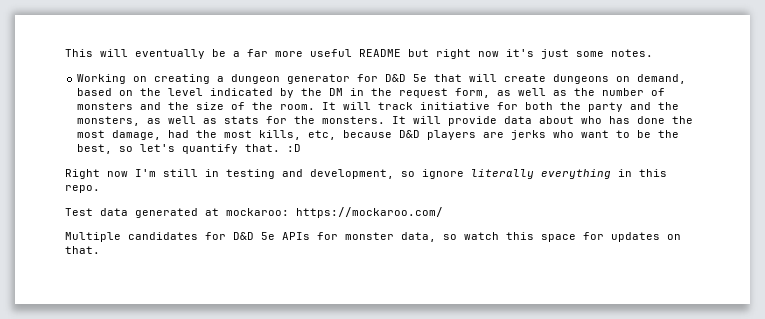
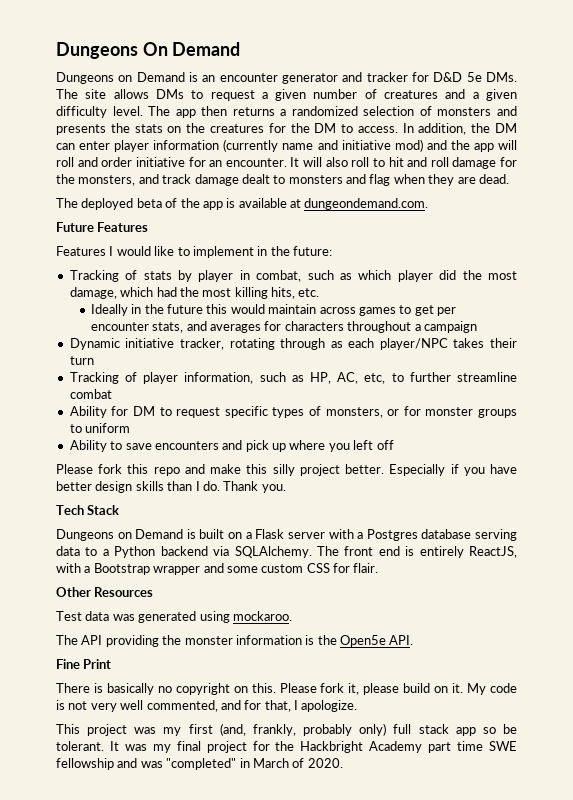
[65,49,653,59] [77,74,687,84] [77,88,666,98] [77,102,680,112] [77,116,666,126] This will eventually be a far more useful README but right now it's just some notes. // Working on creating a dungeon generator for D&D 5e that will create dungeons on demand, based on the level indicated by the DM in the request form, as well as the number of monsters and the size of the room. It will track initiative for both the party and the monsters, as well as stats for the monsters. It will provide data about who has done -> [56,42,241,59] [56,72,517,84] [56,89,518,101] [56,106,517,118] [56,123,517,135] [56,139,517,152] [56,157,517,169] [56,174,509,186] [56,198,429,210] [56,222,149,232] [56,246,332,258] [69,270,457,282] Dungeons On Demand // Dungeons on Demand is an encounter generator and tracker for D&D 5e DMs. The site allows DMs to request a given number of creatures and a given difficulty level. The app then returns a randomized selection of monsters and presents the stats on the creatures for the DM to access. In addition, the DM can enter player information (currently name and initiative mod) and the app will roll and order initiative for an encounter. It will also roll to hit and roll damage for the monsters, and track damage dealt to monsters and flag when they are dead. // The deployed beta of the app is available at dungeondemand.com. // Future Features // Features I would like to implement in the future: // Tracking of stats by player in combat, such as which player did
(162, 135) none -> [120,287,154,297] which
[259,130,680,140] [77,144,302,154] [65,169,667,179] [65,185,100,193] [65,207,443,218] [65,232,681,242] [65,246,100,254] kills, etc, because D&D players are jerks who want to be the best, so let's quantify that. :D // Right now I'm still in testing and development, so ignore literally everything in this repo. // Test data generated at mockaroo: https://mockaroo.com/ // Multiple candidates for D&D 5e APIs for monster data, so watch this space for updates on that. -> [234,287,320,299] [90,304,457,316] [90,321,477,333] [69,338,517,350] [69,356,94,365] [69,372,517,384] [69,389,112,399] [69,406,517,418] [69,423,131,433] [69,440,394,452] [56,464,517,476] [56,481,286,493] [56,505,120,515] [56,529,518,541] [56,546,518,558] [56,563,379,575] [56,587,154,597] [56,611,292,623] [56,635,414,647] [56,659,112,669] [56,683,517,695] [56,700,358,712] [56,723,517,736] [56,741,517,753] [56,758,343,770] killing hits, etc. // Ideally in the future this would maintain across games to get per encounter stats, and averages for characters throughout a campaign // Dynamic initiative tracker, rotating through as each player/NPC takes their turn // Tracking of player information, such as HP, AC, etc, to further streamline combat // Ability for DM to request specific types of monsters, or for monster groups to uniform // Ability to save encounters and pick up where you left off // Please fork this repo and make this silly project better. Especially if you have better design skills than I do. Thank you. // Tech Stack // Dungeons on Demand is built on a Flask server with a Postgres database serving data to a Python backend via SQLAlchemy. The front end is entirely ReactJS, with a Bootstrap wrapper and some custom CSS for flair. // Other Resources // Test data was generated using mockaroo. // The API providing the monster information is the Open5e API. // Fine Print // There is basically no copyright on this. Please fork it, please build on it. My code is not very well commented, and for that, I apologize. // This project was my first (and, frankly, probably only) full stack app so be tolerant. It was my final project for the Hackbright Academy part time SWE fellowship and was "completed" in March of 2020.

